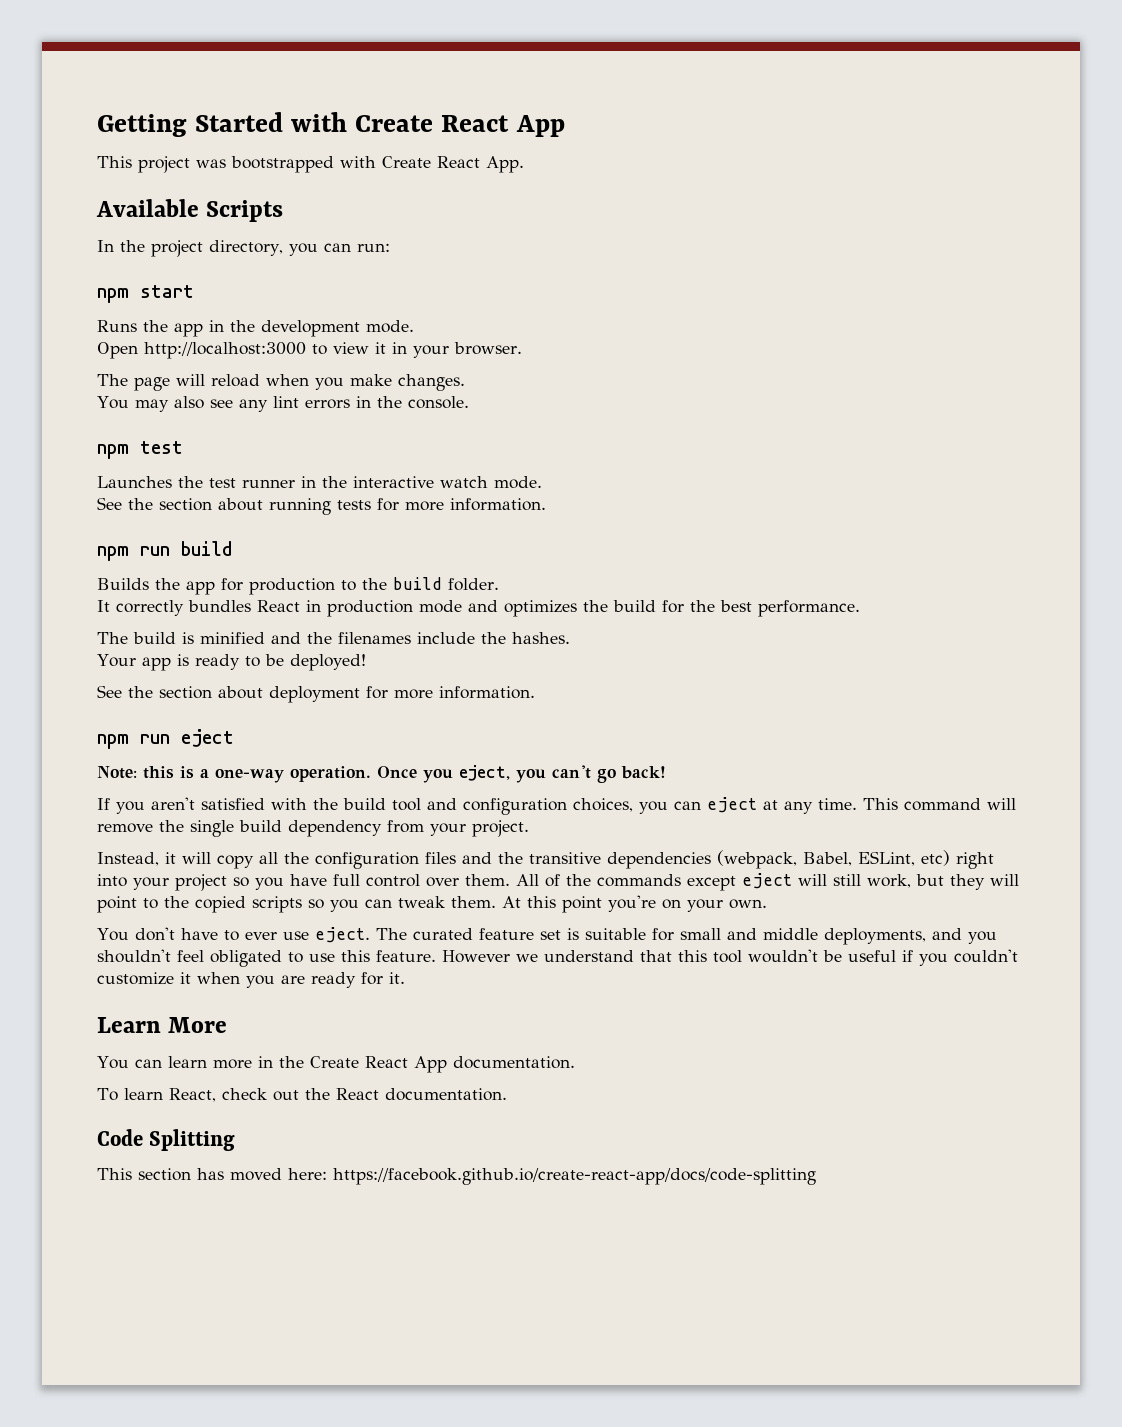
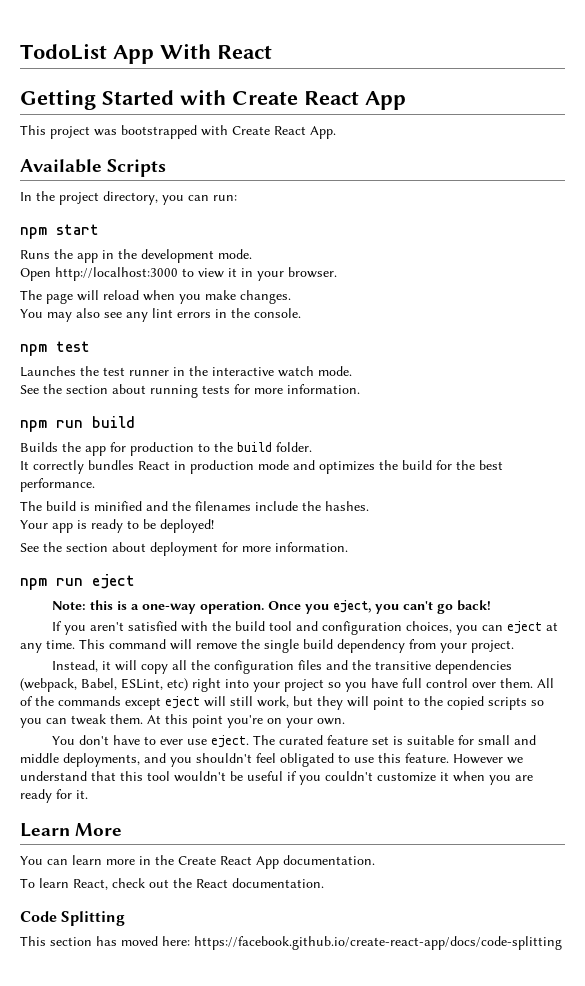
(97, 125) none -> [20,43,272,64] TodoList App With React //

